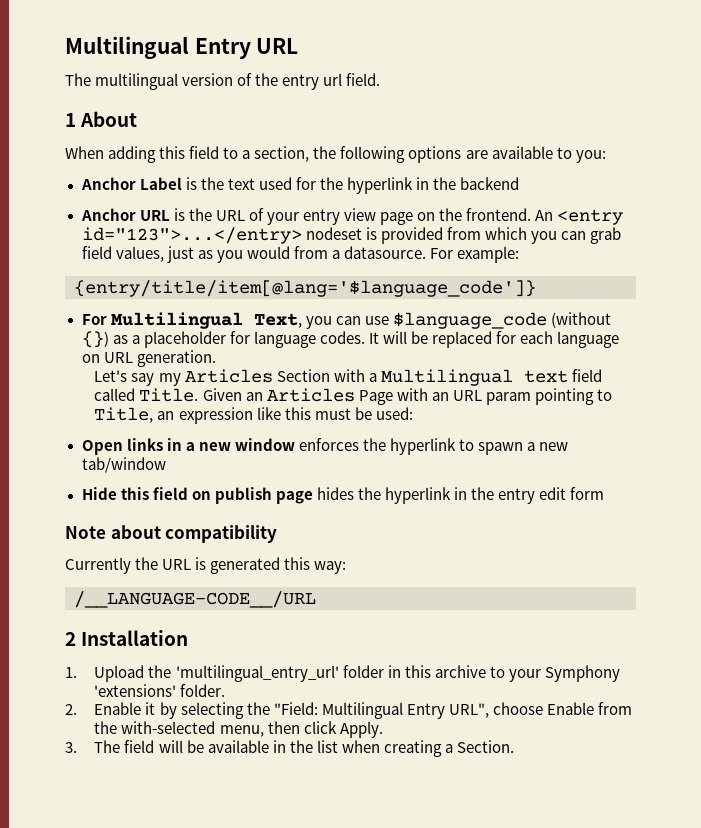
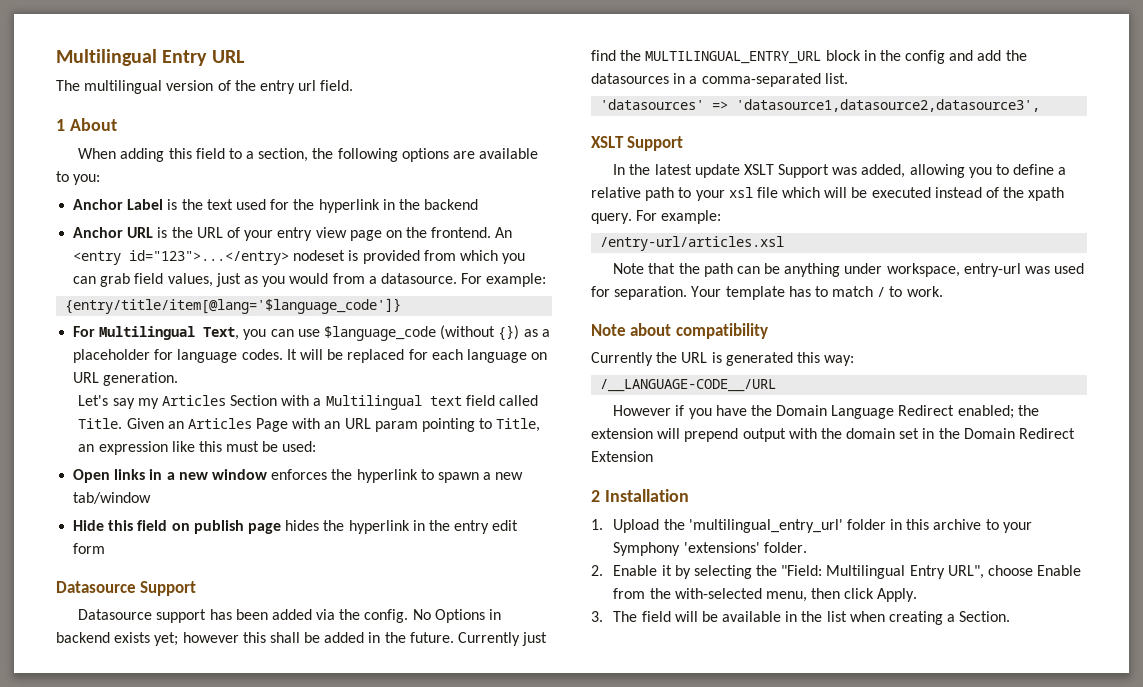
(605, 493) none -> [56,581,197,596] [78,609,502,623] [56,632,548,646] [591,50,1027,64] [591,73,848,87] [600,99,1041,112] [591,136,684,151] [613,164,1067,178] [591,187,1065,201] [591,210,722,224] [600,236,785,251] [613,263,1085,277] [591,286,943,300] // Datasource Support // Datasource support has been added via the config. No Options in backend exists yet; however this shall be added in the future. Currently just find the MULTILINGUAL_ENTRY_URL block in the config and add the datasources in a comma-separated list. // 'datasources' => 'datasource1,datasource2,datasource3', // XSLT Support // In the latest update XSLT Support was added, allowing you to define a relative path to your xsl file which will be executed instead of the xpath query. For example: // /entry-url/articles.xsl // Note that the path can be anything under workspace, entry-url was used for separation. Your template has to match / to work.
(316, 599) none -> [613,405,1039,419] [591,428,1076,442] [591,451,653,462] // However if you have the Domain Language Redirect enabled; the extension will prepend output with the domain set in the Domain Redirect Extension

